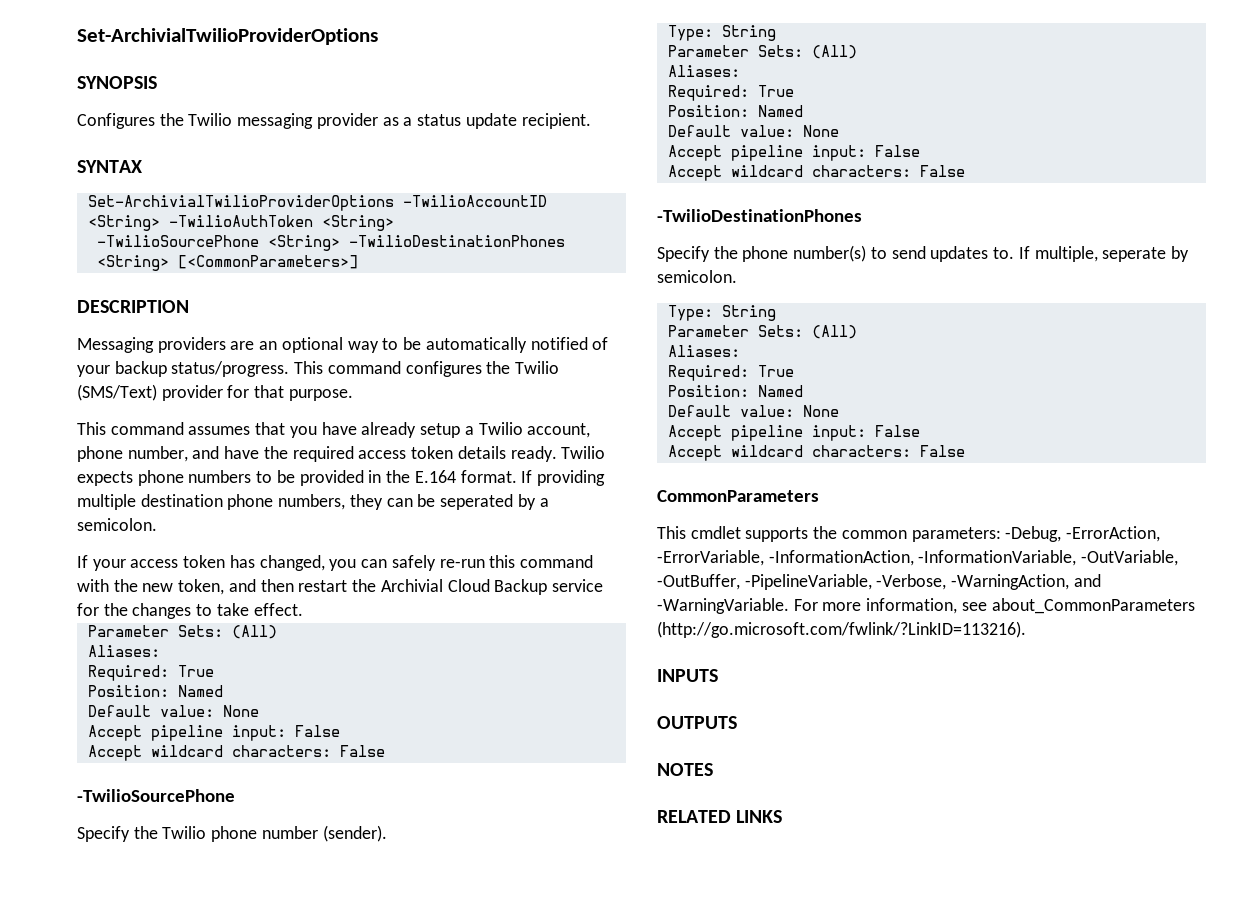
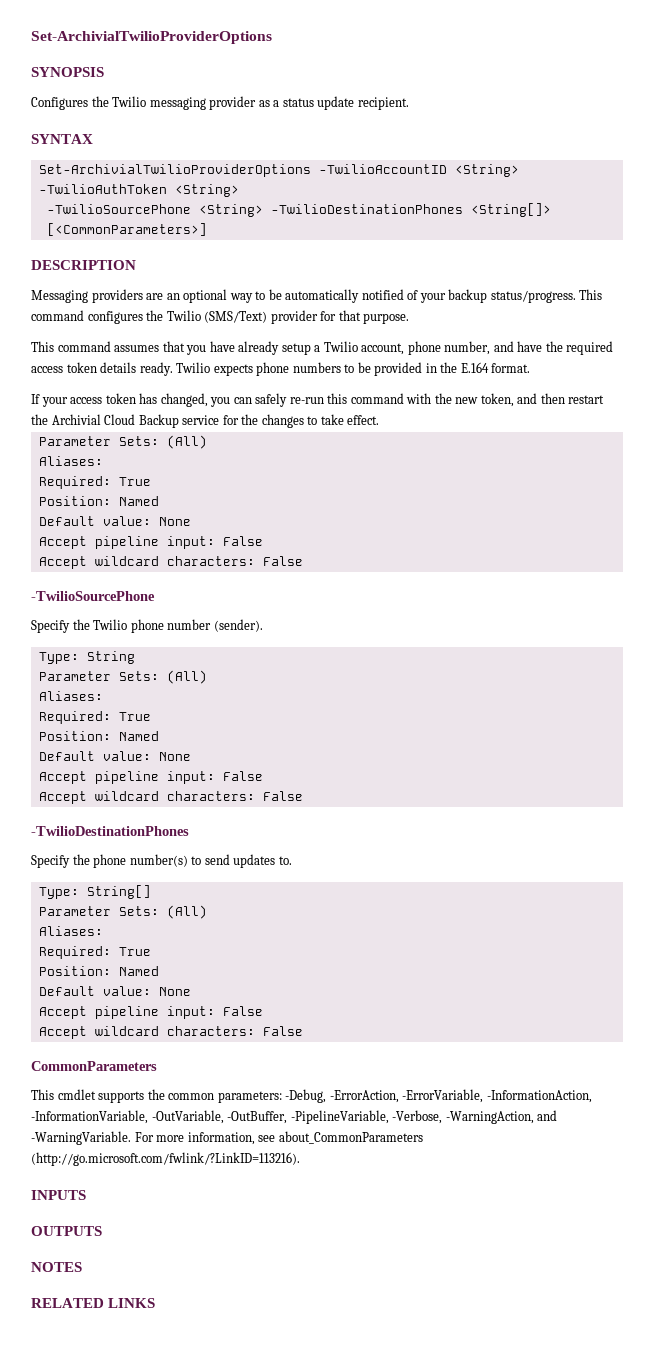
[96,255,169,271] <String> -> [470,203,551,217] <String[]>
[521,470,605,486] [77,494,549,510] [77,518,157,531] If providing multiple destination phone numbers, they can be seperated by a semicolon. -> (531, 368) none
[1018,246,1189,262] [657,270,737,283] [667,305,776,321] If multiple, seperate by semicolon. // Type: String -> [38,885,151,899] // Type: String[]

